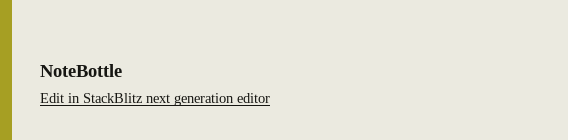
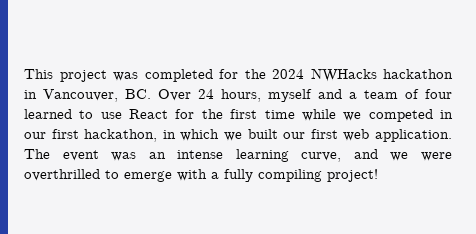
[40,64,122,77] [40,93,270,106] NoteBottle // Edit in StackBlitz next generation editor -> [24,68,453,82] [24,89,452,102] [24,109,454,122] [24,129,453,142] [24,149,452,162] [24,169,378,182] This project was completed for the 2024 NWHacks hackathon in Vancouver, BC. Over 24 hours, myself and a team of four learned to use React for the first time while we competed in our first hackathon, in which we built our first web application. The event was an intense learning curve, and we were overthrilled to emerge with a fully compiling project!

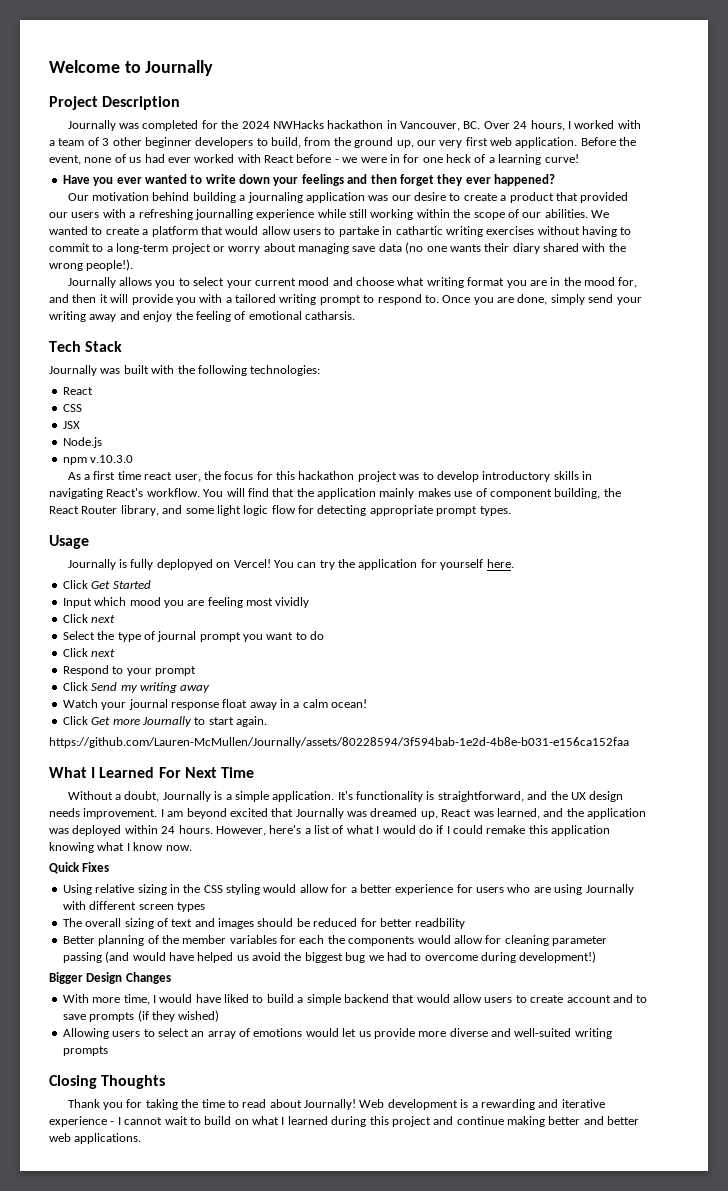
[24,69,107,82] This project -> [49,60,214,76] [49,96,181,110] [67,120,116,131] Welcome to Journally // Project Description // Journally
[268,89,452,102] [24,109,454,122] [24,129,453,142] [24,149,452,162] [24,169,378,182] myself and a team of four learned to use React for the first time while we competed in our first hackathon, in which we built our first web application. The event was an intense learning curve, and we were overthrilled to emerge with a fully compiling project! -> [567,120,641,129] [49,137,637,148] [49,154,579,165] [62,174,555,186] [67,192,629,203] [49,209,609,220] [49,226,632,237] [49,242,626,254] [49,259,134,271] [67,277,638,288] [49,294,642,305] [49,311,355,322] [49,341,123,352] [49,365,321,376] [62,387,93,395] [62,404,82,412] [62,421,80,429] [62,437,102,448] [62,455,134,465] [67,471,593,482] [49,488,621,499] [49,505,511,516] [49,535,89,549] [67,559,514,570] [62,580,151,589] [62,597,310,608] [62,614,116,623] [62,631,325,642] [62,648,116,657] [62,665,196,676] [62,682,211,693] [62,699,368,710] [62,716,267,727] [49,737,629,748] [49,767,254,778] [67,791,624,802] [49,808,646,819] [49,825,611,836] [49,842,192,853] [49,862,110,874] [62,884,634,895] [62,901,205,912] [62,918,466,929] [62,935,607,946] [62,951,597,963] [49,972,171,984] [62,994,648,1005] [62,1010,220,1022] [62,1028,612,1039] [62,1046,108,1056] [49,1075,166,1089] [67,1099,605,1110] [49,1116,640,1127] [49,1133,142,1144] I worked with a team of 3 other beginner developers to build, from the ground up, our very first web application. Before the event, none of us had ever worked with React before - we were in for one heck of a learning curve! // Have you ever wanted to write down your feelings and then forget they ever happened? // Our motivation behind building a journaling application was our desire to create a product that provided our users with a refreshing journalling experience while still working within the scope of our abilities. We wanted to create a platform that would allow users to partake in cathartic writing exercises without having to commit to a long-term project or worry about managing save data (no one wants their diary shared with the wrong people!). // Journally allows you to select your current mood and choose what writing format you are in the mood for, and then it will provide you with a tailored writing prompt to respond to. Once you are done, simply send your writing away and enjoy the feeling of emotional catharsis. // Tech Stack // Journally was built with the following technologies: // React // CSS // JSX // Node.js // npm v.10.3.0 // As a first time react user, the focus for this hackathon project was to develop introductory skills in navigating React's workflow. You will find that the application mainly makes use of component building, the React Router library, and some light logic flow for detecting appropriate prompt types. // Usage // Journally is fully deplopyed on Vercel! You can try the application for yourself here. // Click Get Started // Input which mood you are feeling most vividly // Click next // Select the type of journal prompt you want to do // Click next // Respond to your prompt // Click Send my writing away // Watch your journal response float away in a calm ocean! // Click Get more Journally to start again. // https://github.com/Lauren-McMullen/Journally/assets/80228594/3f594bab-1e2d-4b8e-b031-e156ca152faa // What I Learned For Next Time // Without a doubt, Journally is a simple application. It's functionality is straightforward, and the UX design needs improvement. I am beyond excited that Journally was dreamed up, React was learned, and the application was deployed within 24 hours. However, here's a list of what I would do if I could remake this application knowing what I know now. // Quick Fixes // Using relative sizing in the CSS styling would allow for a better experience for users who are using Journally with different screen types // The overall sizing of text and images should be reduced for better readbility // Better planning of the member variables for each the components would allow for cleaning parameter passing (and would have helped us avoid the biggest bug we had to overcome during development!) // Bigger Design Changes // With more time, I would have liked to build a simple backend that would allow users to create account and to save prompts (if they wished) // Allowing users to select an array of emotions would let us provide more diverse and well-suited writing prompts // Closing Thoughts // Thank you for taking the time to read about Journally! Web development is a rewarding and iterative experience - I cannot wait to build on what I learned during this project and continue making better and better web applications.

